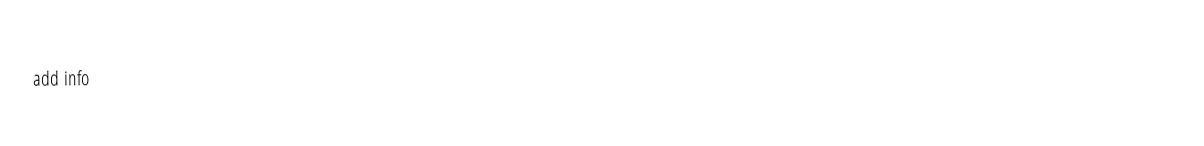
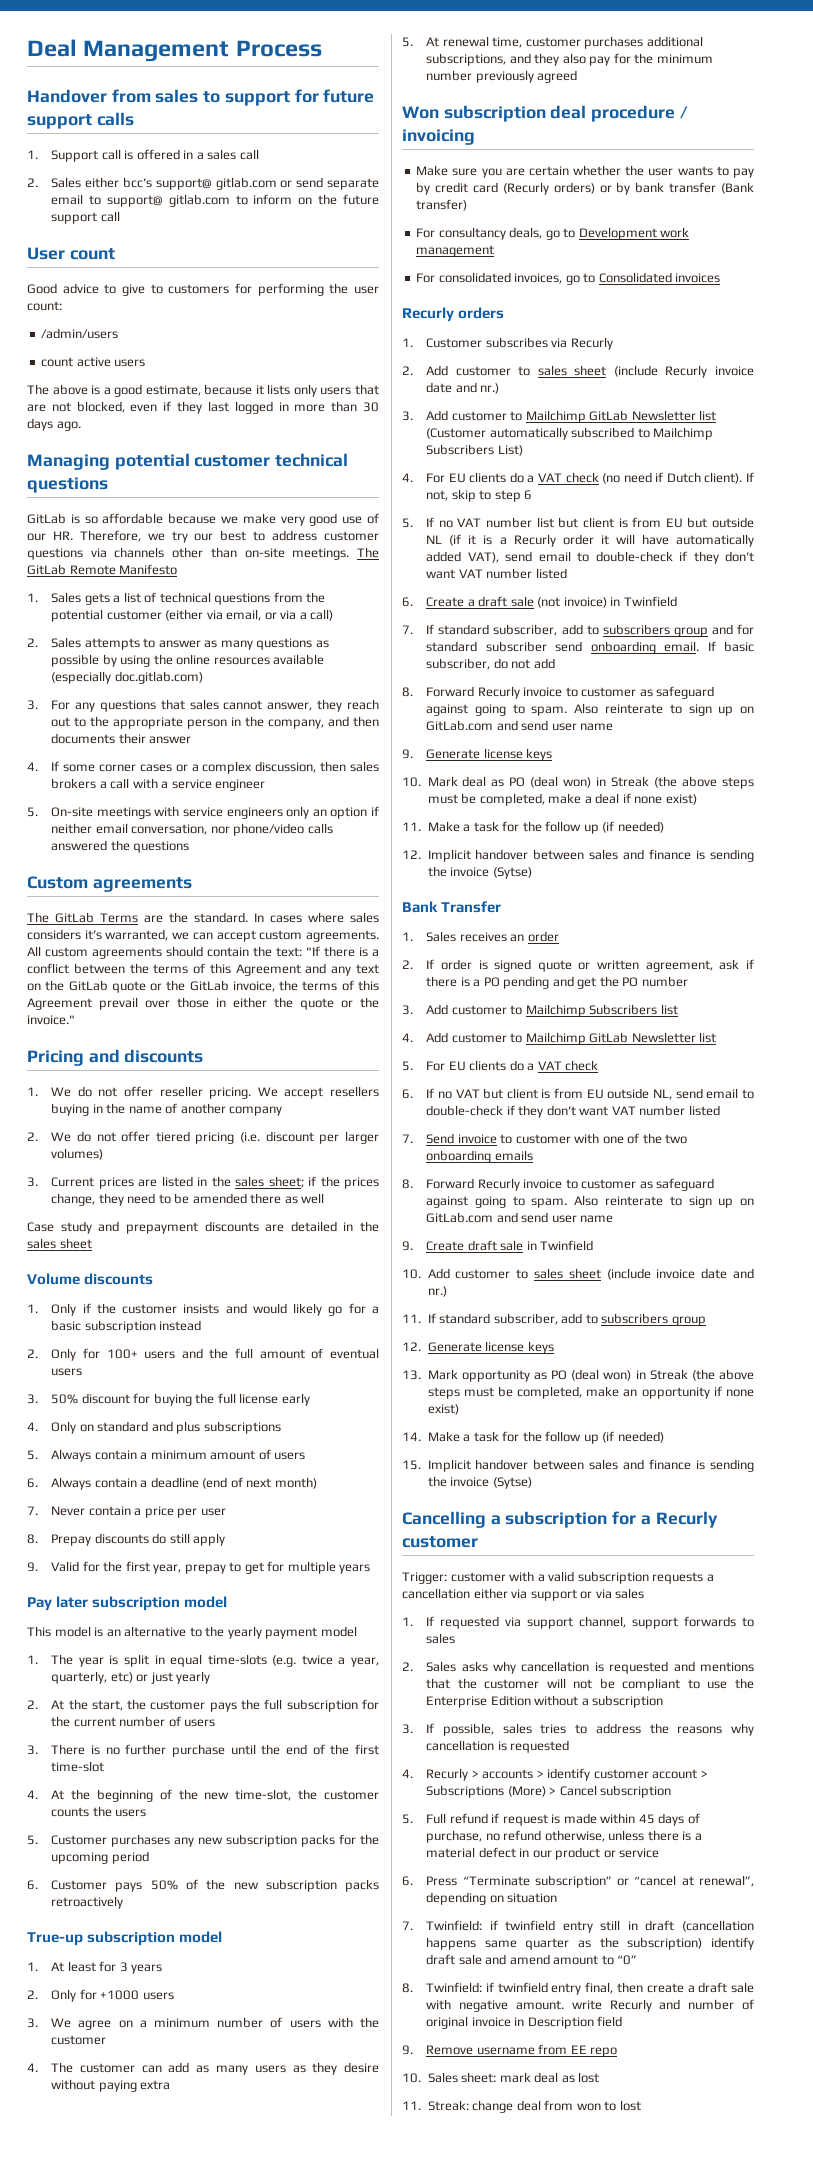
[32,70,91,86] add info -> [27,39,322,62] [27,89,375,106] [27,112,134,129] [27,149,259,162] [27,177,379,190] [51,194,379,207] [51,211,120,224] [27,247,115,260] [27,283,379,296] [27,301,62,311] [41,328,119,339] [41,357,146,367] [27,384,380,397] [27,401,379,414] [27,418,81,431] [27,453,349,470] [27,477,108,493] [27,513,380,526] [27,530,379,543] [27,547,380,560] [27,564,178,575] [27,592,326,605] [51,609,334,622] [27,637,329,650] [51,654,325,667] [51,671,203,684] [27,699,379,712] [51,716,379,729] [51,733,192,744] [27,761,379,774] [51,778,266,791] [27,806,379,819] [51,823,333,836] [51,840,190,853] [27,876,192,892] [27,912,379,923] [27,929,380,942] [27,946,379,959] [27,963,379,976] [27,980,379,993] [27,997,379,1010] [27,1015,75,1025] [27,1049,204,1066] [27,1086,379,1099] [51,1103,283,1116] [27,1131,379,1144] [51,1148,104,1160] [27,1176,379,1189] [51,1193,325,1206] [27,1221,379,1234] [27,1238,92,1249] [27,1273,154,1285] [27,1303,379,1316] [51,1320,202,1333] [27,1348,379,1361] [51,1368,83,1376] [27,1393,310,1406] [27,1421,281,1434] [27,1449,306,1462] [27,1477,317,1490] [27,1506,226,1518] [27,1533,226,1546] [27,1561,371,1574] [27,1596,228,1611] [27,1626,357,1639] [27,1654,380,1667] [51,1671,211,1684] [27,1699,379,1712] [51,1716,216,1727] [27,1744,379,1757] [51,1761,105,1772] [27,1789,379,1802] [51,1806,147,1817] [27,1834,379,1847] [51,1851,149,1864] [27,1879,379,1892] [51,1896,124,1909] [27,1931,223,1946] [27,1961,163,1974] [27,1989,174,2002] [27,2017,380,2030] [51,2035,107,2045] [27,2062,380,2075] [51,2079,171,2092] [402,36,703,49] [426,53,713,66] [426,70,578,83] [402,105,688,122] [402,129,475,145] [416,165,754,178] [416,182,754,195] [416,199,468,211] [416,227,690,240] [416,245,495,257] [416,272,721,285] [402,307,505,322] [402,337,613,350] [402,365,754,378] [426,382,500,394] [402,410,717,423] [426,427,714,440] [426,444,523,456] [402,472,754,484] [426,489,533,502] [402,517,754,528] [426,534,754,547] [426,551,754,564] [426,568,567,579] [402,596,677,608] [402,624,754,637] [426,641,754,654] [426,658,555,670] [402,686,715,699] [426,703,755,716] [426,720,614,731] [402,748,553,761] [402,776,754,789] [427,793,697,806] [402,821,664,834] [402,849,754,862] [427,866,532,879] [402,901,502,913] [402,931,559,942] [402,959,754,972] [426,976,688,989] [402,1004,678,1017] [402,1032,717,1045] [402,1060,599,1071] [402,1088,754,1100] [426,1105,720,1118] [402,1133,688,1144] [426,1150,533,1163] [402,1178,715,1191] [426,1195,755,1208] [426,1212,614,1223] [402,1240,594,1251] [402,1268,754,1280] [427,1286,447,1297] [402,1313,706,1326] [402,1341,554,1354] [402,1369,754,1382] [427,1386,754,1399] [427,1404,459,1415] [402,1431,664,1444] [402,1459,754,1472] [427,1476,532,1489] [402,1511,718,1528] [402,1536,478,1548] [402,1571,714,1584] [402,1588,645,1601] [402,1616,754,1629] [426,1633,456,1644] [402,1661,754,1674] [426,1678,754,1691] [426,1695,664,1708] [402,1723,754,1736] [426,1740,570,1753] [402,1768,708,1781] [426,1785,672,1798] [402,1813,700,1826] [426,1830,702,1843] [426,1847,660,1860] [402,1875,754,1888] [426,1892,558,1905] [402,1920,754,1933] [426,1937,754,1950] [426,1954,638,1965] [402,1982,755,1995] [426,1999,754,2012] [426,2016,623,2029] [402,2044,618,2057] [402,2072,600,2083] [402,2100,641,2113] Deal Management Process // Handover from sales to support for future support calls // 1. Support call is offered in a sales call // 2. Sales either bcc’s support@ gitlab.com or send separate email to support@ gitlab.com to inform on the future support call // User count // Good advice to give to customers for performing the user count: // /admin/users // count active users // The above is a good estimate, because it lists only users that are not blocked, even if they last logged in more than 30 days ago. // Managing potential customer technical questions // GitLab is so affordable because we make very good use of our HR. Therefore, we try our best to address customer questions via channels other than on-site meetings. The GitLab Remote Manifesto // 1. Sales gets a list of technical questions from the potential customer (either via email, or via a call) // 2. Sales attempts to answer as many questions as possible by using the online resources available (especially doc.gitlab.com) // 3. For any questions that sales cannot answer, they reach out to the appropriate person in the company, and then documents their answer // 4. If some corner cases or a complex discussion, then sales brokers a call with a service engineer // 5. On-site meetings with service engineers only an option if neither email conversation, nor phone/video calls answered the questions // Custom agreements // The GitLab Terms are the standard. In cases where sales considers it’s warranted, we can accept custom agreements. All custom agreements should contain the text: "If there is a conflict between the terms of this Agreement and any text on the GitLab quote or the GitLab invoice, the terms of this Agreement prevail over those in either the quote or the invoice." // Pricing and discounts // 1. We do not offer reseller pricing. We accept resellers buying in the name of another company // 2. We do not offer tiered pricing (i.e. discount per larger volumes) // 3. Current prices are listed in the sales sheet; if the prices change, they need to be amended there as well // Case study and prepayment discounts are detailed in the sales sheet // Volume discounts // 1. Only if the customer insists and would likely go for a basic subscription instead // 2. Only for 100+ users and the full amount of eventual users // 3. 50% discount for buying the full license early // 4. Only on standard and plus subscriptions // 5. Always contain a minimum amount of users // 6. Always contain a deadline (end of next month) // 7. Never contain a price per user // 8. Prepay discounts do still apply // 9. Valid for the first year, prepay to get for multiple years // Pay later subscription model // This model is an alternative to the yearly payment model // 1. The year is split in equal time-slots (e.g. twice a year, quarterly, etc) or just yearly // 2. At the start, the customer pays the full subscription for the current number of users // 3. There is no further purchase until the end of the first time-slot // 4. At the beginning of the new time-slot, the customer counts the users // 5. Customer purchases any new subscription packs for the upcoming period // 6. Customer pays 50% of the new subscription packs retroactively // True-up subscription model // 1. At least for 3 years // 2. Only for +1000 users // 3. We agree on a minimum number of users with the customer // 4. The customer can add as many users as they desire without paying extra // 5. At renewal time, customer purchases additional subscriptions, and they also pay for the minimum number previously agreed // Won subscription deal procedure / invoicing // Make sure you are certain whether the user wants to pay by credit card (Recurly orders) or by bank transfer (Bank transfer) // For consultancy deals, go to Development work management // For consolidated invoices, go to Consolidated invoices // Recurly orders // 1. Customer subscribes via Recurly // 2. Add customer to sales sheet (include Recurly invoice date and nr.) // 3. Add customer to Mailchimp GitLab Newsletter list (Customer automatically subscribed to Mailchimp Subscribers List) // 4. For EU clients do a VAT check (no need if Dutch client). If not, skip to step 6 // 5. If no VAT number list but client is from EU but outside NL (if it is a Recurly order it will have automatically added VAT), send email to double-check if they don’t want VAT number listed // 6. Create a draft sale (not invoice) in Twinfield // 7. If standard subscriber, add to subscribers group and for standard subscriber send onboarding email. If basic subscriber, do not add // 8. Forward Recurly invoice to customer as safeguard against going to spam. Also reinterate to sign up on GitLab.com and send user name // 9. Generate license keys // 10. Mark deal as PO (deal won) in Streak (the above steps must be completed, make a deal if none exist) // 11. Make a task for the follow up (if needed) // 12. Implicit handover between sales and finance is sending the invoice (Sytse) // Bank Transfer // 1. Sales receives an order // 2. If order is signed quote or written agreement, ask if there is a PO pending and get the PO number // 3. Add customer to Mailchimp Subscribers list // 4. Add customer to Mailchimp GitLab Newsletter list // 5. For EU clients do a VAT check // 6. If no VAT but client is from EU outside NL, send email to double-check if they don’t want VAT number listed // 7. Send invoice to customer with one of the two onboarding emails // 8. Forward Recurly invoice to customer as safeguard against going to spam. Also reinterate to sign up on GitLab.com and send user name // 9. Create draft sale in Twinfield // 10. Add customer to sales sheet (include invoice date and nr.) // 11. If standard subscriber, add to subscribers group // 12. Generate license keys // 13. Mark opportunity as PO (deal won) in Streak (the above steps must be completed, make an opportunity if none exist) // 14. Make a task for the follow up (if needed) // 15. Implicit handover between sales and finance is sending the invoice (Sytse) // Cancelling a subscription for a Recurly customer // Trigger: customer with a valid subscription requests a cancellation either via support or via sales // 1. If requested via support channel, support forwards to sales // 2. Sales asks why cancellation is requested and mentions that the customer will not be compliant to use the Enterprise Edition without a subscription // 3. If possible, sales tries to address the reasons why cancellation is requested // 4. Recurly > accounts > identify customer account > Subscriptions (More) > Cancel subscription // 5. Full refund if request is made within 45 days of purchase, no refund otherwise, unless there is a material defect in our product or service // 6. Press “Terminate subscription” or “cancel at renewal”, depending on situation // 7. Twinfield: if twinfield entry still in draft (cancellation happens same quarter as the subscription) identify draft sale and amend amount to “0” // 8. Twinfield: if twinfield entry final, then create a draft sale with negative amount. write Recurly and number of original invoice in Description field // 9. Remove username from EE repo // 10. Sales sheet: mark deal as lost // 11. Streak: change deal from won to lost

